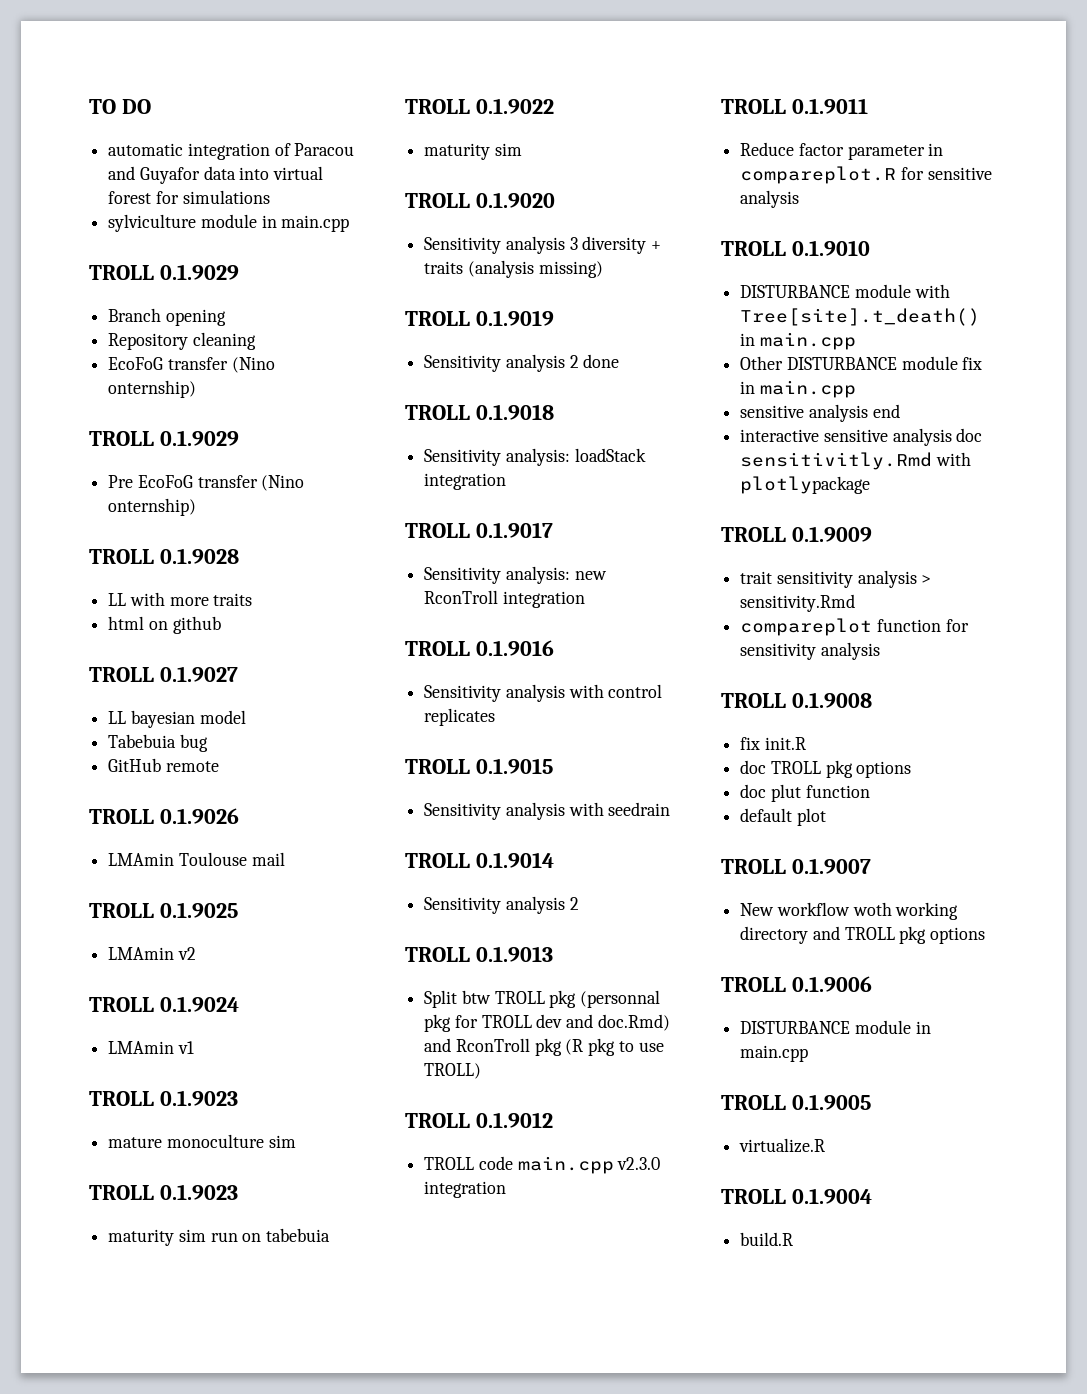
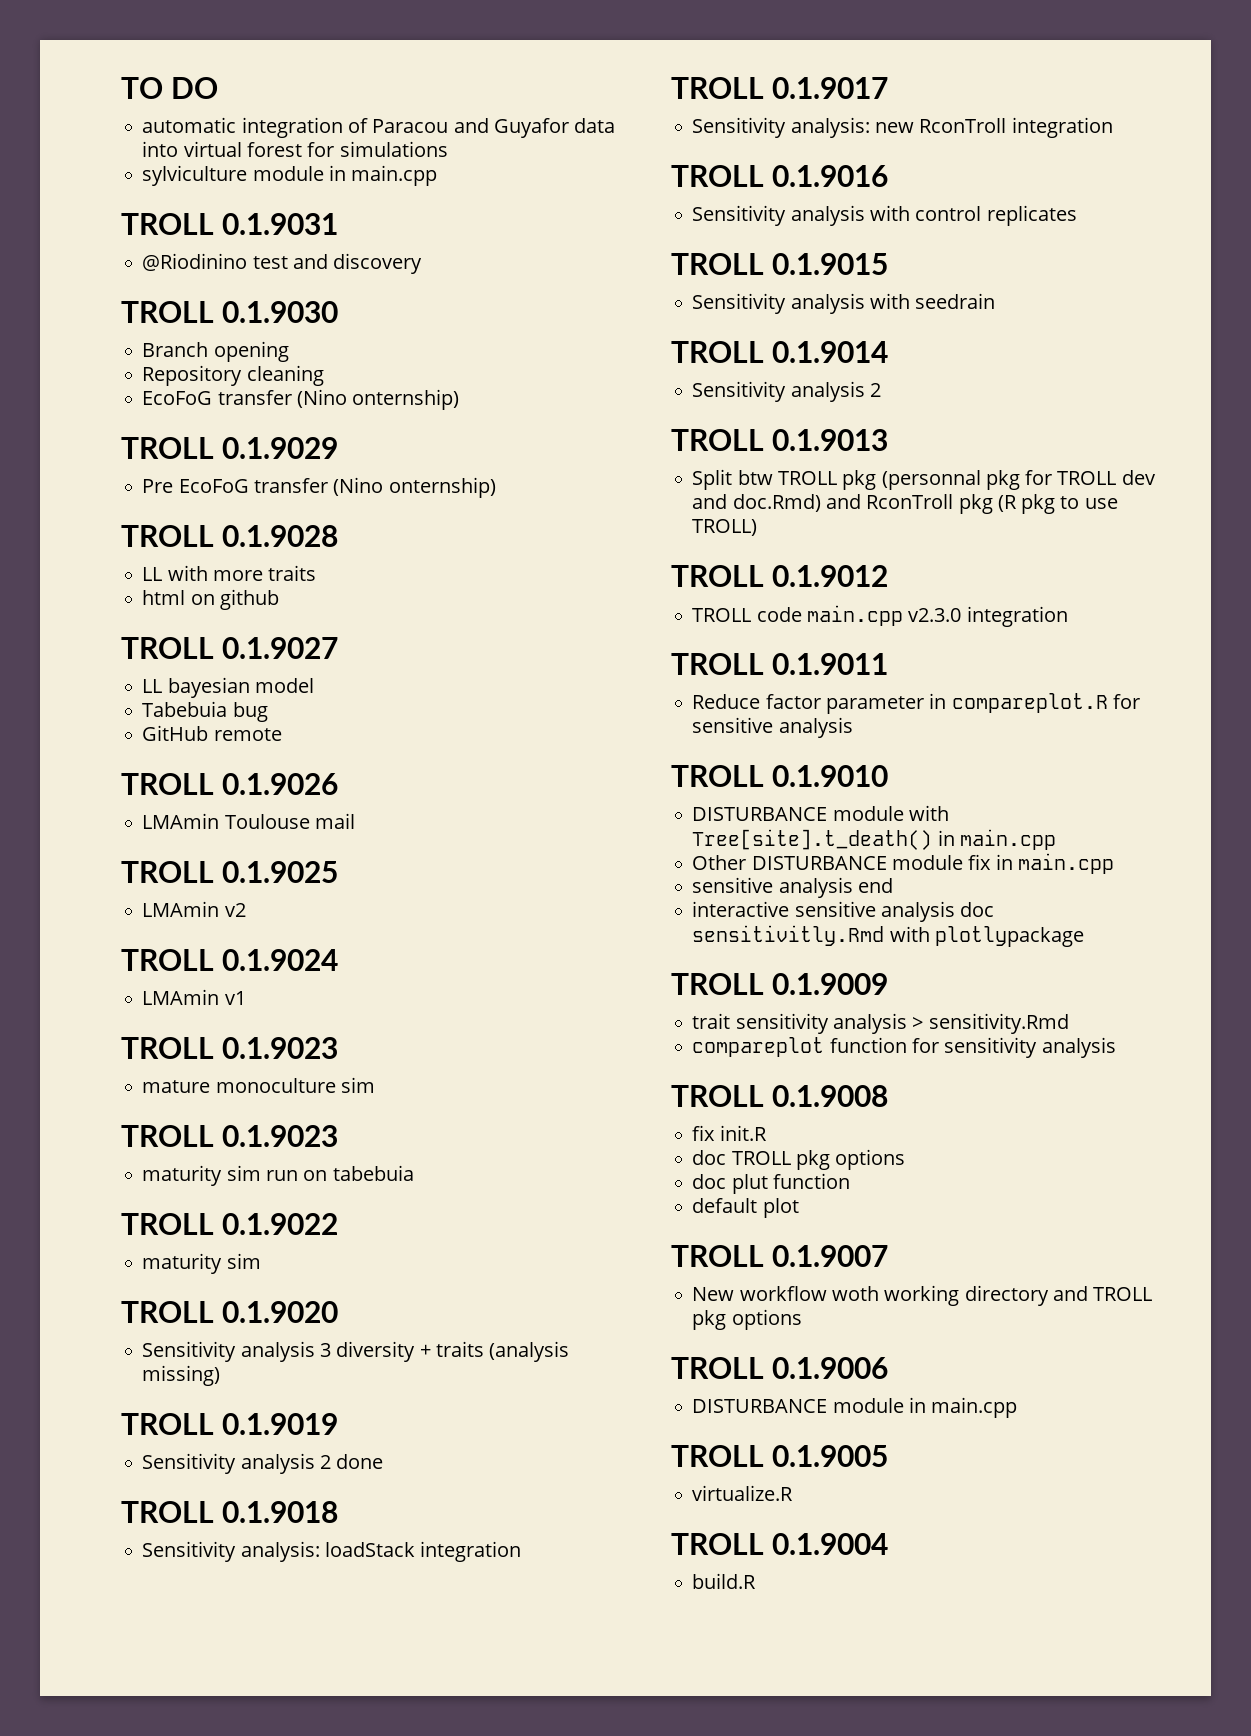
[159,264,239,280] 0.1.9029 -> [222,213,339,235] [142,253,423,274] [121,301,339,323] 0.1.9031 // @Riodinino test and discovery // TROLL 0.1.9030

